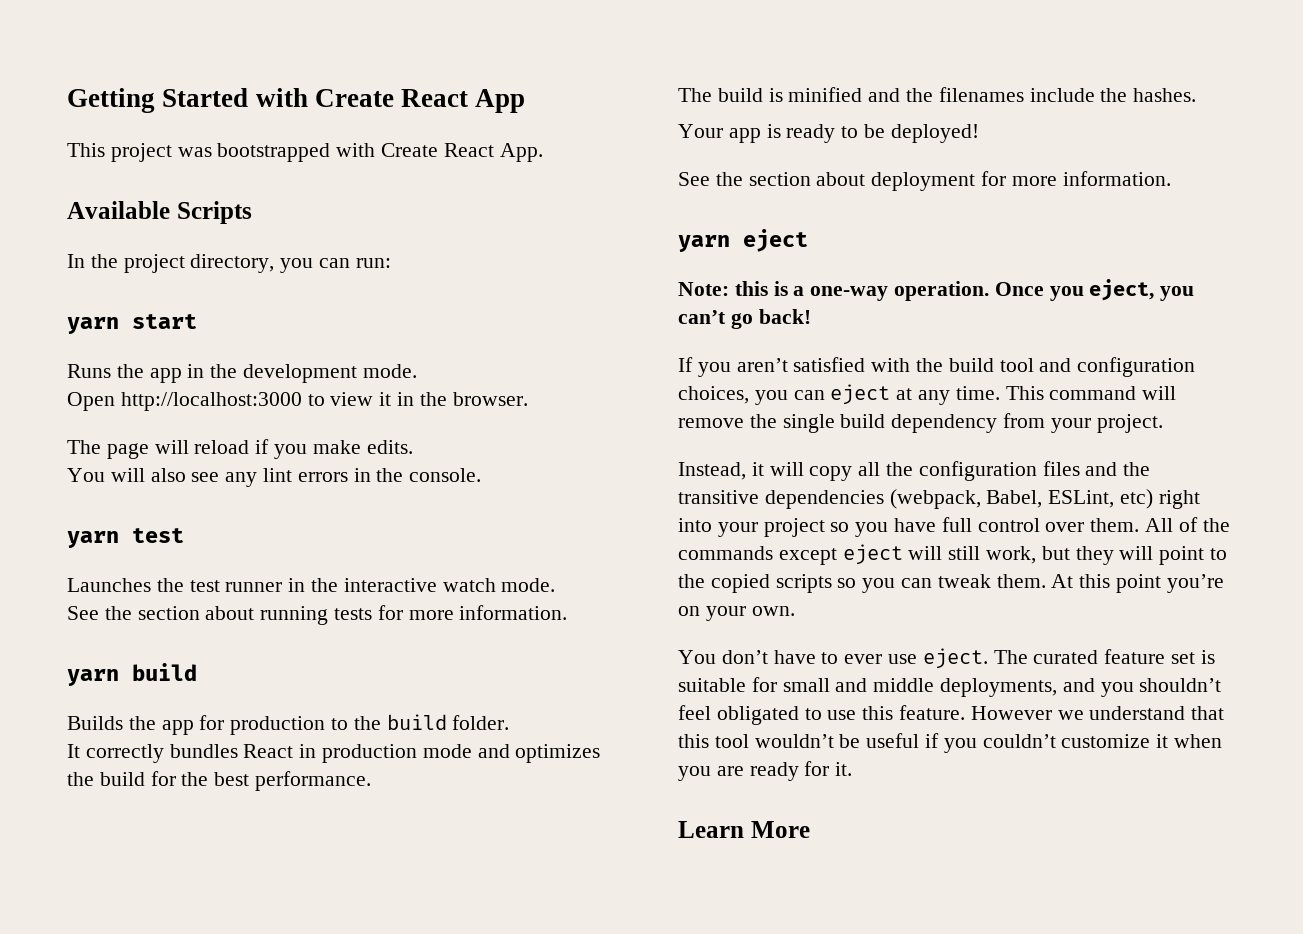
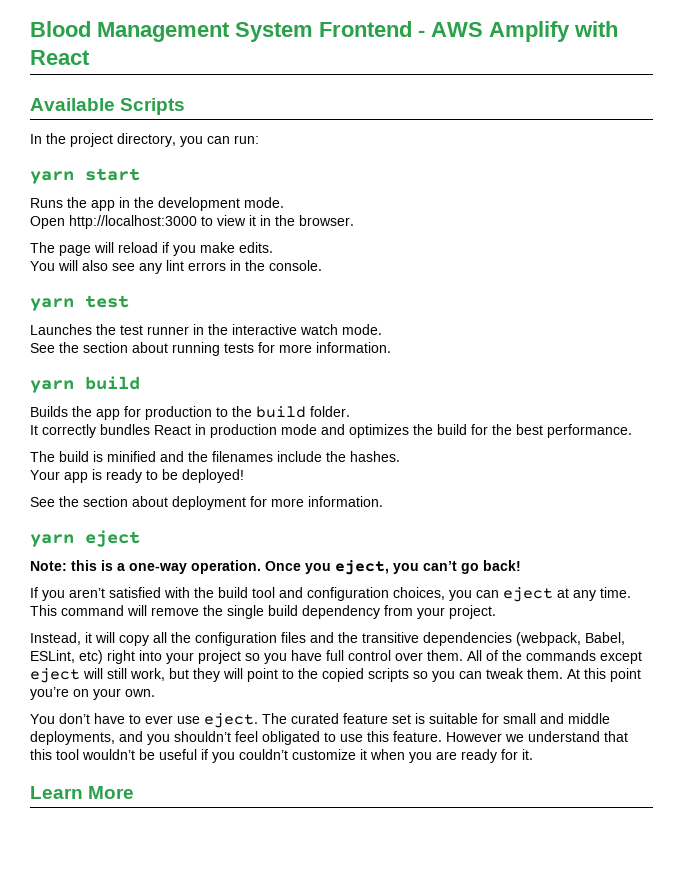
[67,88,526,113] [67,143,543,162] Getting Started with Create React App // This project was bootstrapped with Create React App. -> [30,21,618,42] [30,50,90,65] Blood Management System Frontend - AWS Amplify with React

